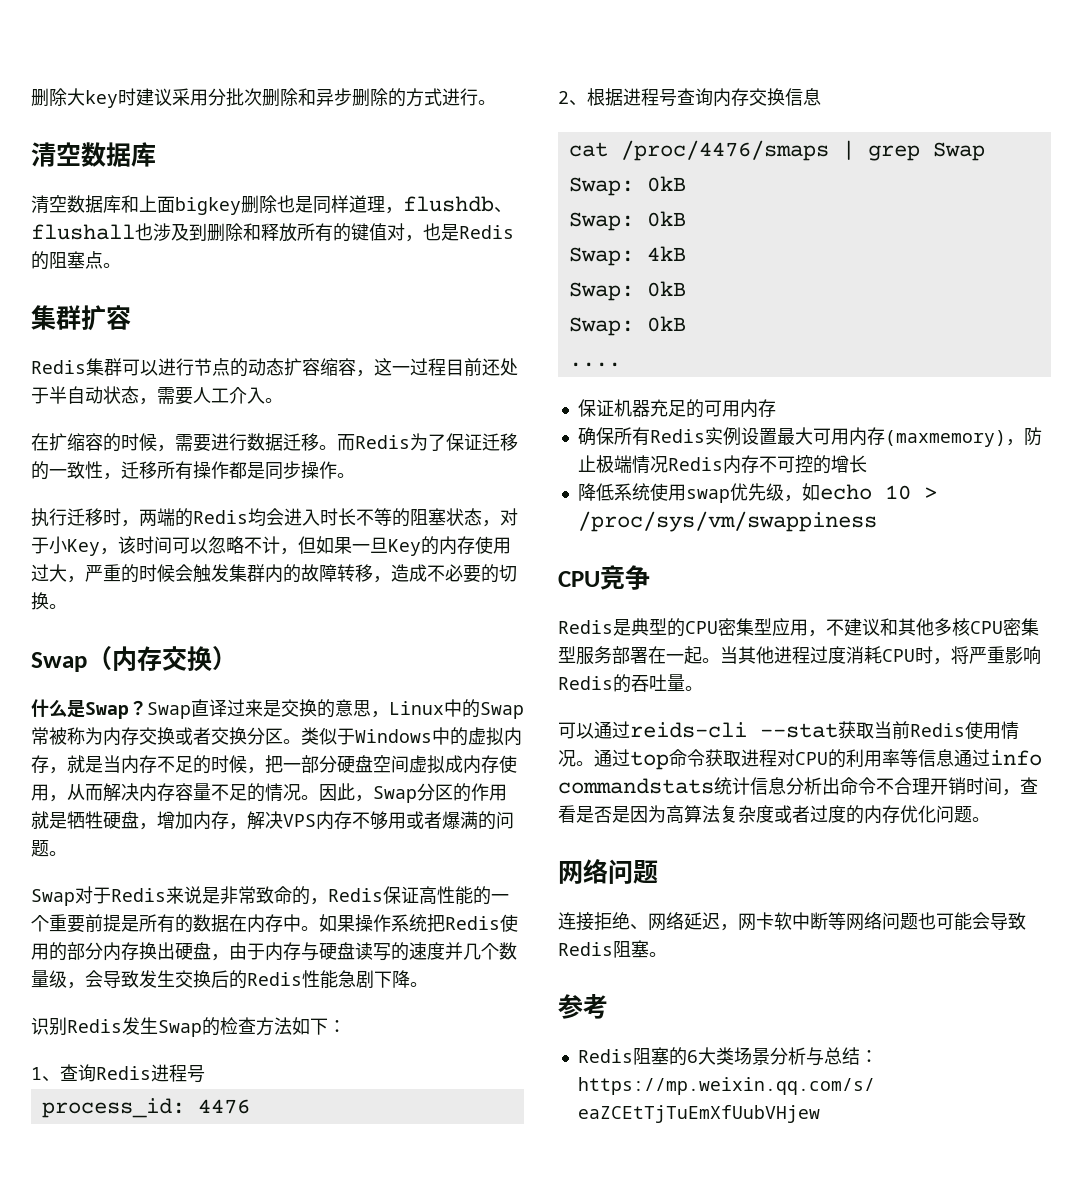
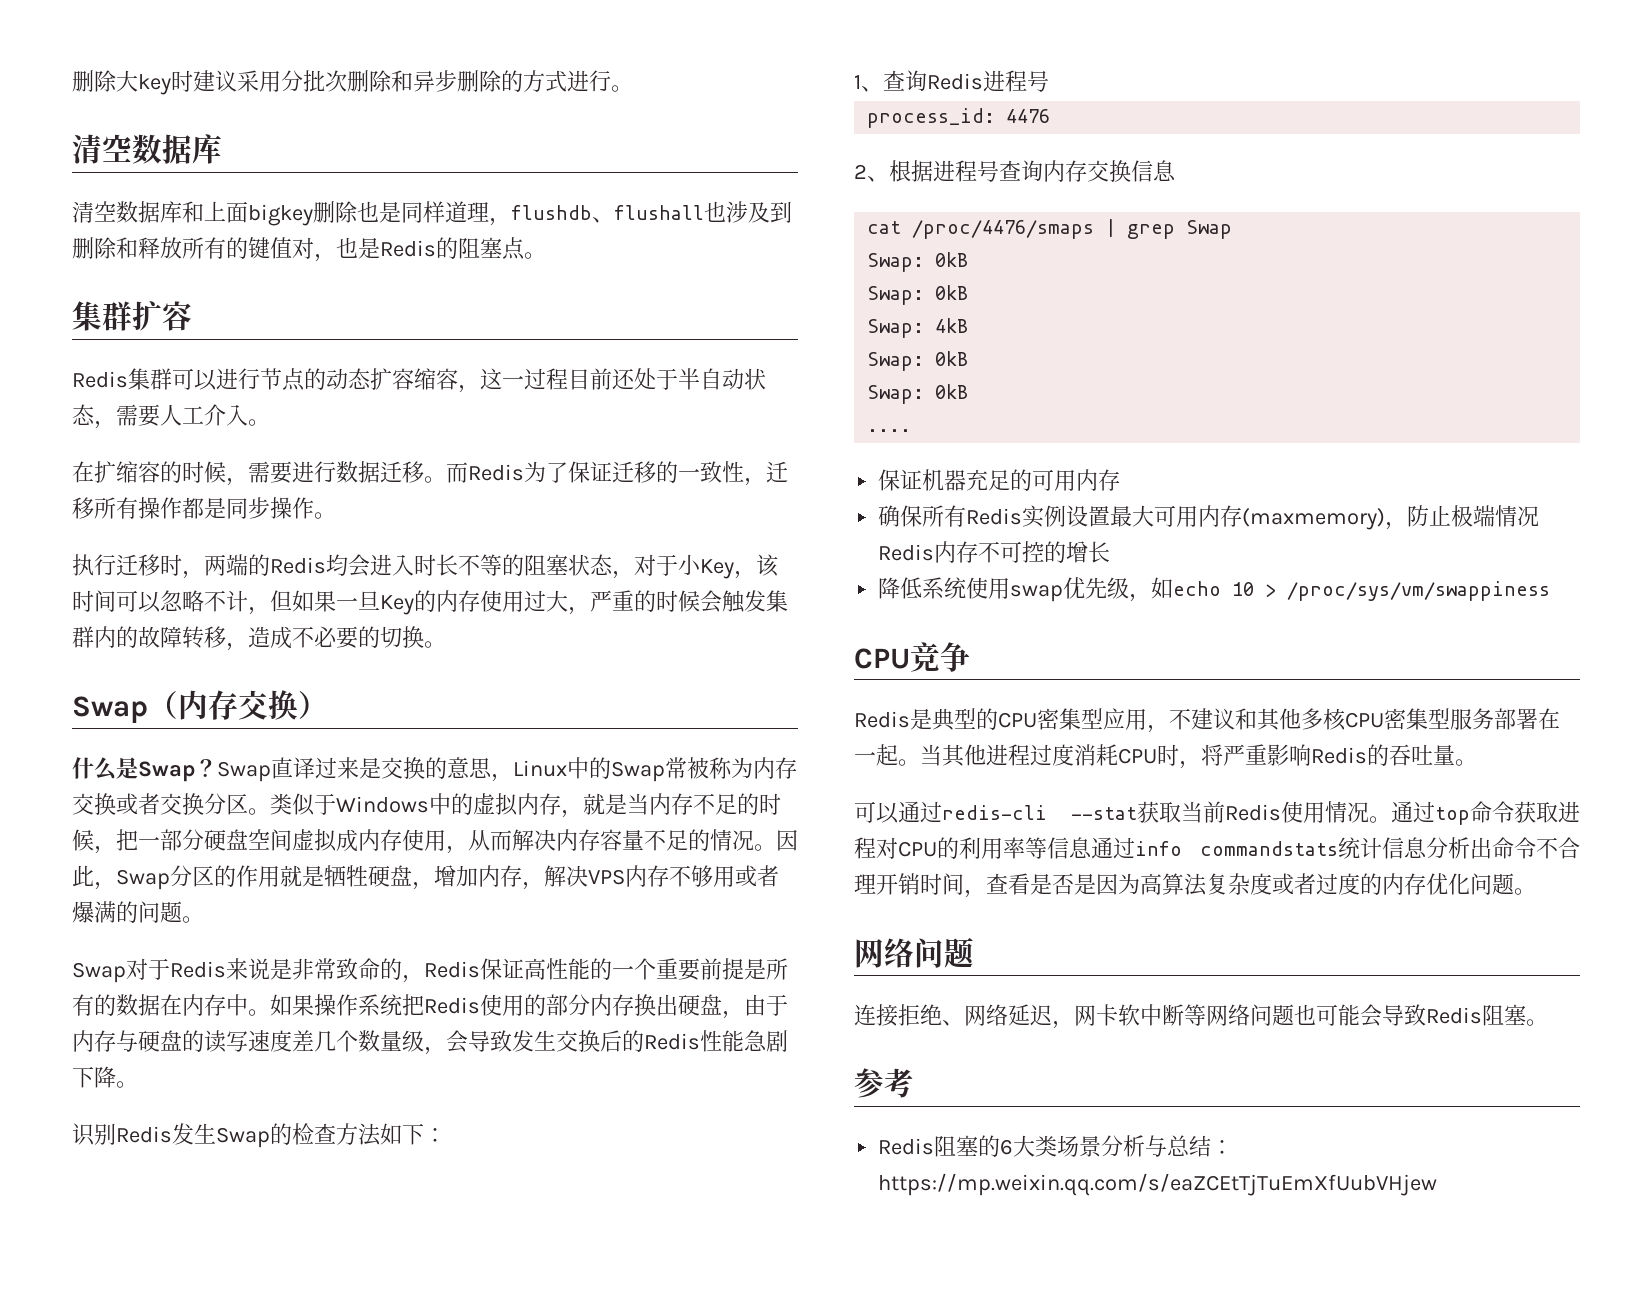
[355,942,463,961] 读写的速度并 -> [182,1030,314,1053] 的读写速度差
[630,722,747,738] reids-cli -> [942,805,1047,820] redis-cli

